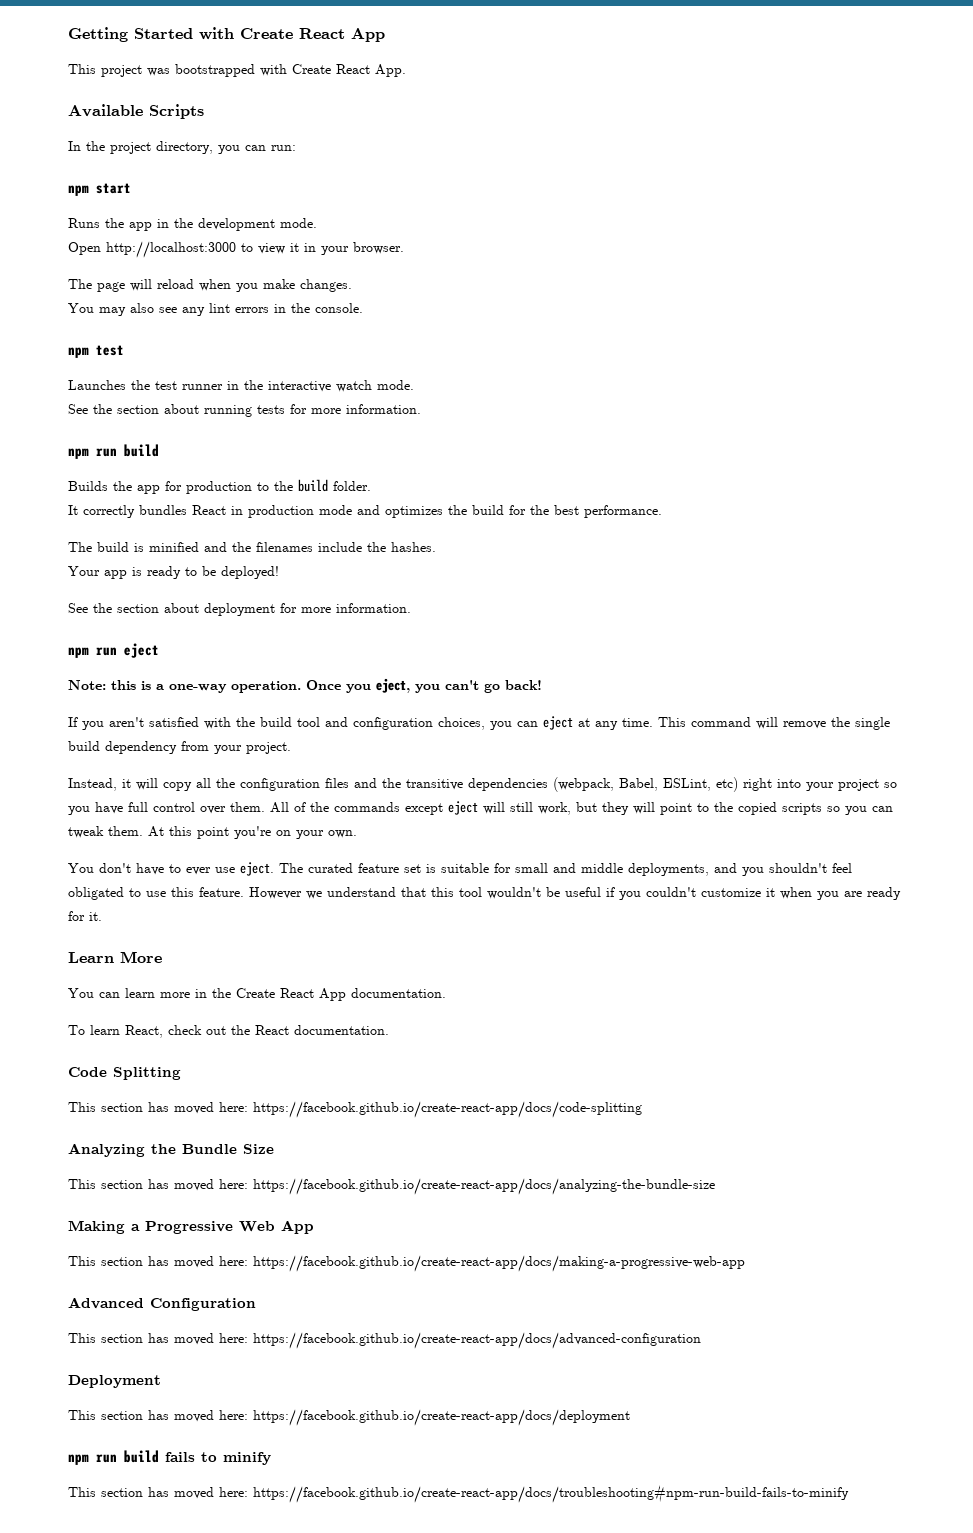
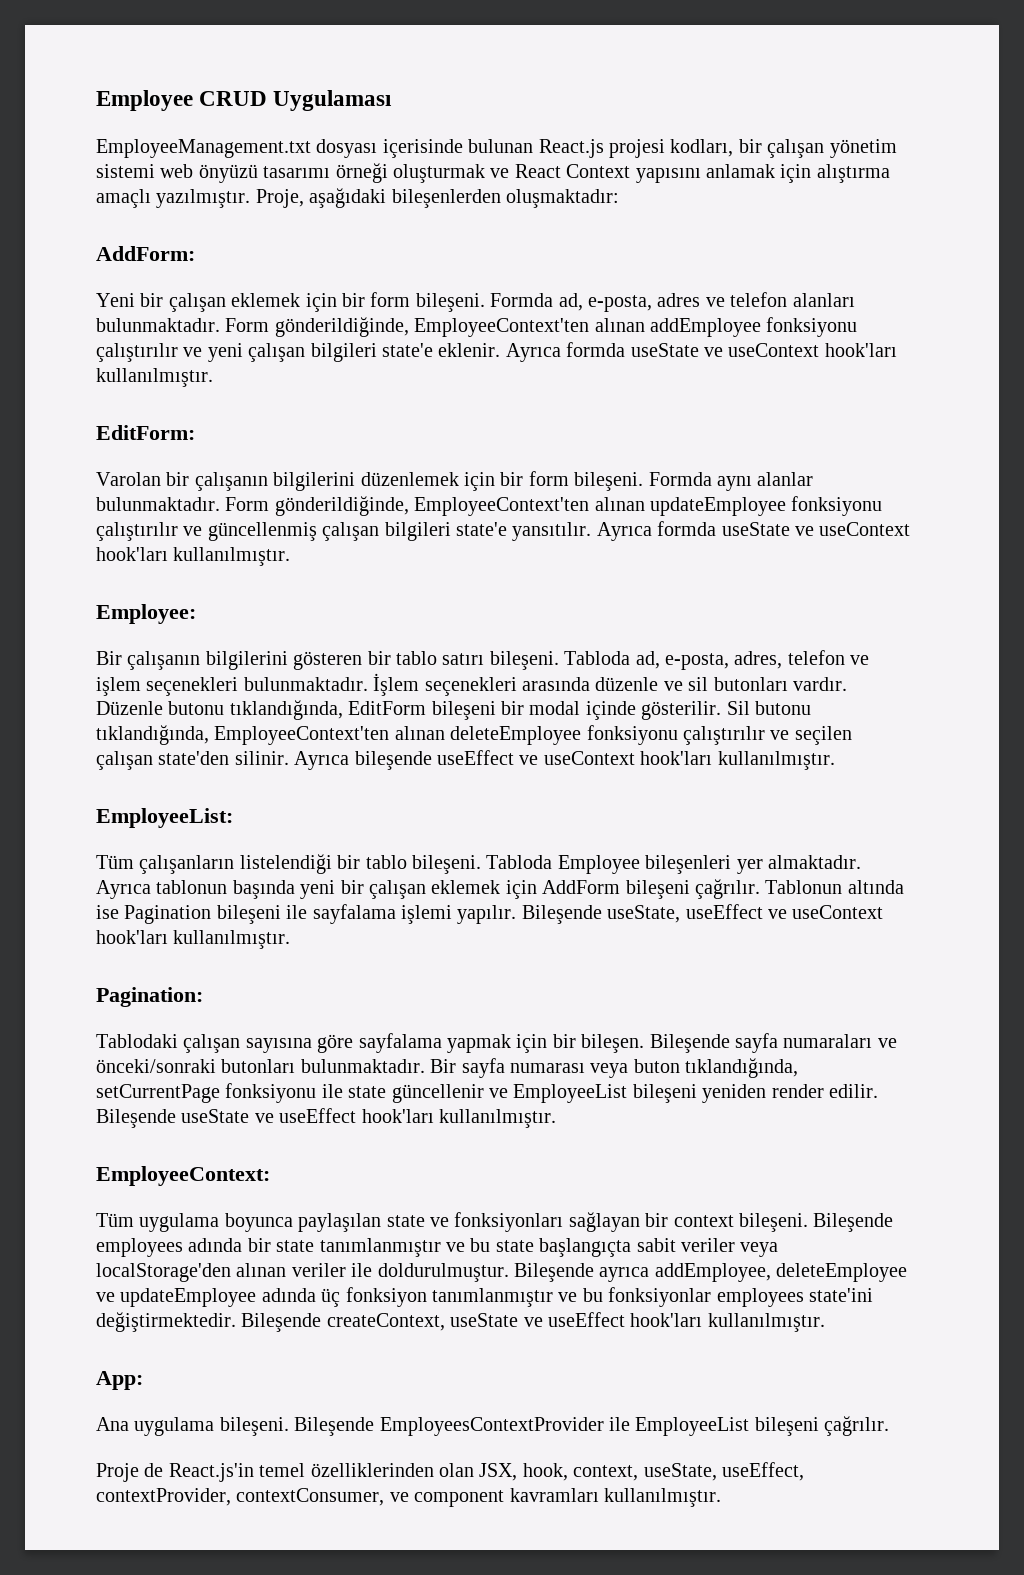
[68,27,385,42] [68,64,406,77] [68,104,204,119] [68,141,296,154] [68,183,131,196] [68,218,317,231] [68,241,404,258] [68,279,352,292] [68,303,363,316] [68,345,124,358] [68,380,414,392] [68,404,421,417] [68,444,159,459] [68,479,371,494] [68,505,662,518] [68,542,436,552] [68,566,279,579] [68,603,411,616] [68,643,159,658] [68,678,542,693] [68,716,890,730] [68,741,291,754] [68,777,897,792] [68,801,893,815] [68,826,357,839] [68,862,852,876] [68,887,901,900] [68,911,102,921] [68,951,162,963] [68,988,446,1001] [68,1025,389,1038] [68,1067,181,1080] [68,1101,642,1118] [68,1143,274,1157] [68,1178,715,1195] [68,1220,314,1234] [68,1255,745,1272] [68,1297,256,1311] [68,1332,701,1349] [68,1375,161,1388] [68,1409,630,1426] [68,1450,271,1465] [68,1485,849,1503] Getting Started with Create React App // This project was bootstrapped with Create React App. // Available Scripts // In the project directory, you can run: // npm start // Runs the app in the development mode. // Open http://localhost:3000 to view it in your browser. // The page will reload when you make changes. // You may also see any lint errors in the console. // npm test // Launches the test runner in the interactive watch mode. // See the section about running tests for more information. // npm run build // Builds the app for production to the build folder. // It correctly bundles React in production mode and optimizes the build for the best performance. // The build is minified and the filenames include the hashes. // Your app is ready to be deployed! // See the section about deployment for more information. // npm run eject // Note: this is a one-way operation. Once you eject, you can't go back! // If you aren't satisfied with the build tool and configuration choices, you can eject at any time. This command will remove the single build dependency from your project. // Instead, it will copy all the configuration files and the transitive dependencies (webpack, Babel, ESLint, etc) right into your project so you have full control over them. All of the commands except eject will still work, but they will point to the copied scripts so you can tweak them. At this point you're on your own. // You don't have to ever use eject. The curated feature set is suitable for small and middle deployments, and you shouldn't feel obligated to use this feature. However we understand that this tool wouldn't be useful if you couldn't customize it when you are ready for it. // Learn More // You can learn more in the Create React App documentation. // To learn React, check out the React documentation. // Code Splitting // This section has moved here: https://facebook.github.io/create-react-app/docs/code-splitting // Analyzing the Bundle Size // This section has moved here: https://facebook.github.io/create-react-app/docs/analyzing-the-bundle-size // Making a Progressive Web App // This section has moved here: https://facebook.github.io/create-react-app/docs/making-a-progressive-web-app // Advanced Configuration // This section has moved here: https://facebook.github.io/create-react-app/docs/advanced-configuration // Deployment // This section has moved here: https://facebook.github.io/create-react-app/docs/deployment // npm run build fails to minify // This section has moved here: https://facebook.github.io/create-react-app/docs/troubleshooting#npm-run-build-fails-to-minify -> [96,90,393,111] [96,139,897,158] [96,163,890,183] [96,188,619,208] [96,246,195,261] [96,292,855,312] [96,317,858,337] [96,342,897,362] [96,368,213,387] [96,425,195,440] [96,471,814,491] [96,496,883,516] [96,521,911,541] [96,547,291,566] [96,604,196,624] [96,650,870,670] [96,673,847,696] [96,700,811,720] [96,725,852,745] [96,750,835,770] [96,808,233,828] [96,854,861,874] [96,879,904,899] [96,904,884,924] [96,930,291,949] [96,987,203,1007] [96,1033,897,1053] [96,1058,799,1078] [96,1083,878,1103] [96,1108,556,1128] [96,1166,270,1186] [96,1212,894,1232] [96,1238,779,1257] [96,1263,908,1282] [96,1287,873,1307] [96,1312,825,1332] [96,1371,143,1390] [96,1416,890,1436] [96,1462,804,1482] [96,1488,721,1507] Employee CRUD Uygulaması // EmployeeManagement.txt dosyası içerisinde bulunan React.js projesi kodları, bir çalışan yönetim sistemi web önyüzü tasarımı örneği oluşturmak ve React Context yapısını anlamak için alıştırma amaçlı yazılmıştır. Proje, aşağıdaki bileşenlerden oluşmaktadır: // AddForm: // Yeni bir çalışan eklemek için bir form bileşeni. Formda ad, e-posta, adres ve telefon alanları bulunmaktadır. Form gönderildiğinde, EmployeeContext'ten alınan addEmployee fonksiyonu çalıştırılır ve yeni çalışan bilgileri state'e eklenir. Ayrıca formda useState ve useContext hook'ları kullanılmıştır. // EditForm: // Varolan bir çalışanın bilgilerini düzenlemek için bir form bileşeni. Formda aynı alanlar bulunmaktadır. Form gönderildiğinde, EmployeeContext'ten alınan updateEmployee fonksiyonu çalıştırılır ve güncellenmiş çalışan bilgileri state'e yansıtılır. Ayrıca formda useState ve useContext hook'ları kullanılmıştır. // Employee: // Bir çalışanın bilgilerini gösteren bir tablo satırı bileşeni. Tabloda ad, e-posta, adres, telefon ve işlem seçenekleri bulunmaktadır. İşlem seçenekleri arasında düzenle ve sil butonları vardır. Düzenle butonu tıklandığında, EditForm bileşeni bir modal içinde gösterilir. Sil butonu tıklandığında, EmployeeContext'ten alınan deleteEmployee fonksiyonu çalıştırılır ve seçilen çalışan state'den silinir. Ayrıca bileşende useEffect ve useContext hook'ları kullanılmıştır. // EmployeeList: // Tüm çalışanların listelendiği bir tablo bileşeni. Tabloda Employee bileşenleri yer almaktadır. Ayrıca tablonun başında yeni bir çalışan eklemek için AddForm bileşeni çağrılır. Tablonun altında ise Pagination bileşeni ile sayfalama işlemi yapılır. Bileşende useState, useEffect ve useContext hook'ları kullanılmıştır. // Pagination: // Tablodaki çalışan sayısına göre sayfalama yapmak için bir bileşen. Bileşende sayfa numaraları ve önceki/sonraki butonları bulunmaktadır. Bir sayfa numarası veya buton tıklandığında, setCurrentPage fonksiyonu ile state güncellenir ve EmployeeList bileşeni yeniden render edilir. Bileşende useState ve useEffect hook'ları kullanılmıştır. // EmployeeContext: // Tüm uygulama boyunca paylaşılan state ve fonksiyonları sağlayan bir context bileşeni. Bileşende employees adında bir state tanımlanmıştır ve bu state başlangıçta sabit veriler veya localStorage'den alınan veriler ile doldurulmuştur. Bileşende ayrıca addEmployee, deleteEmployee ve updateEmployee adında üç fonksiyon tanımlanmıştır ve bu fonksiyonlar employees state'ini değiştirmektedir. Bileşende createContext, useState ve useEffect hook'ları kullanılmıştır. // App: // Ana uygulama bileşeni. Bileşende EmployeesContextProvider ile EmployeeList bileşeni çağrılır. // Proje de React.js'in temel özelliklerinden olan JSX, hook, context, useState, useEffect, contextProvider, contextConsumer, ve component kavramları kullanılmıştır.

